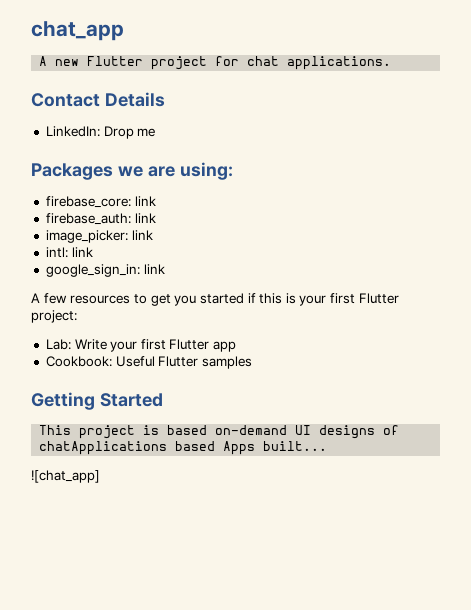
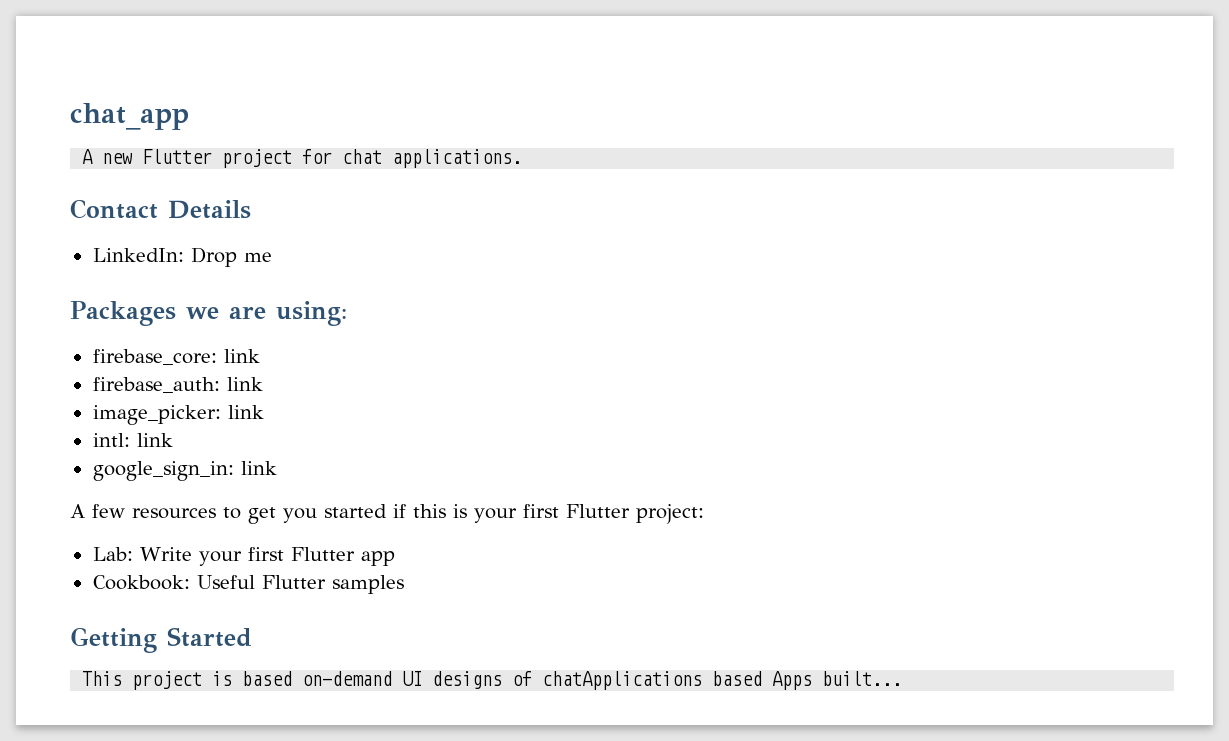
[31,470,100,483] // ![chat_app] -> (903, 678) none

